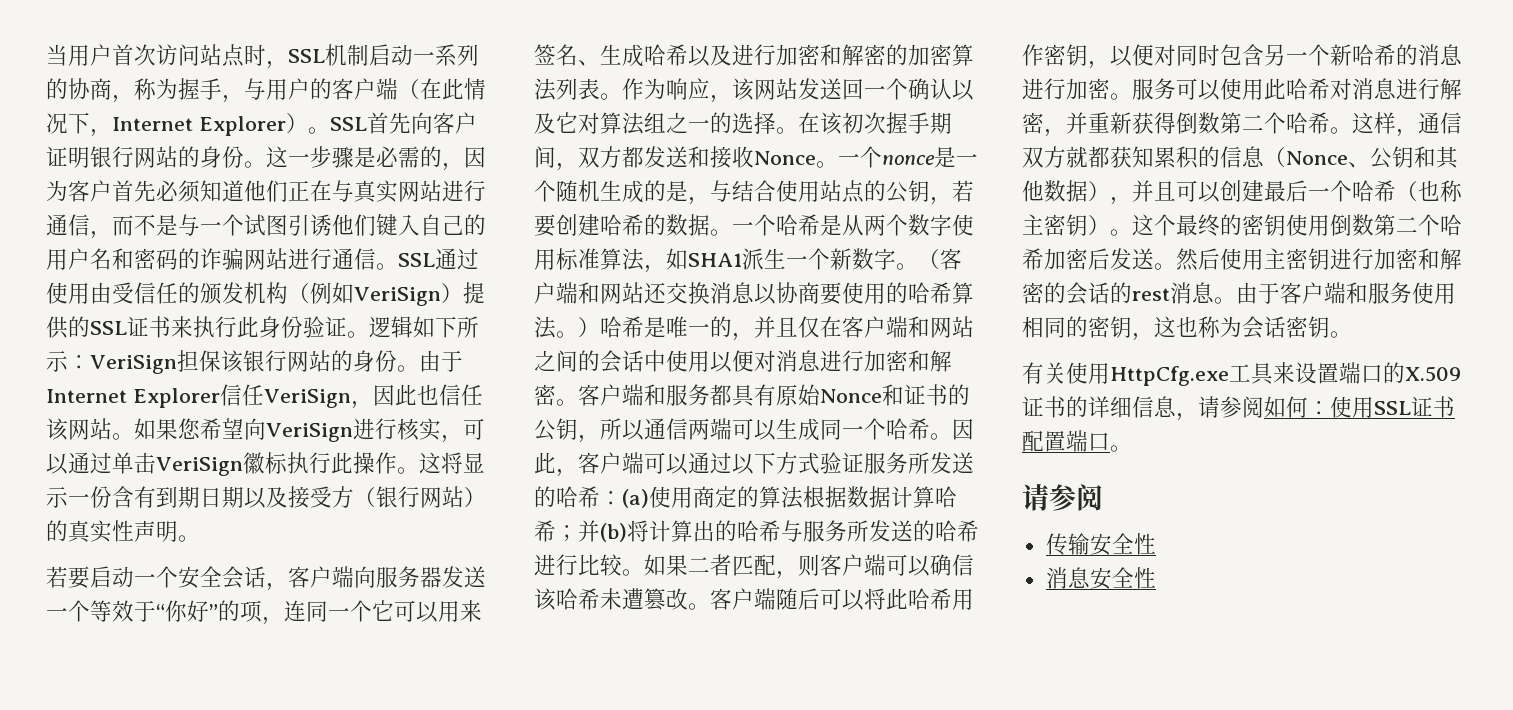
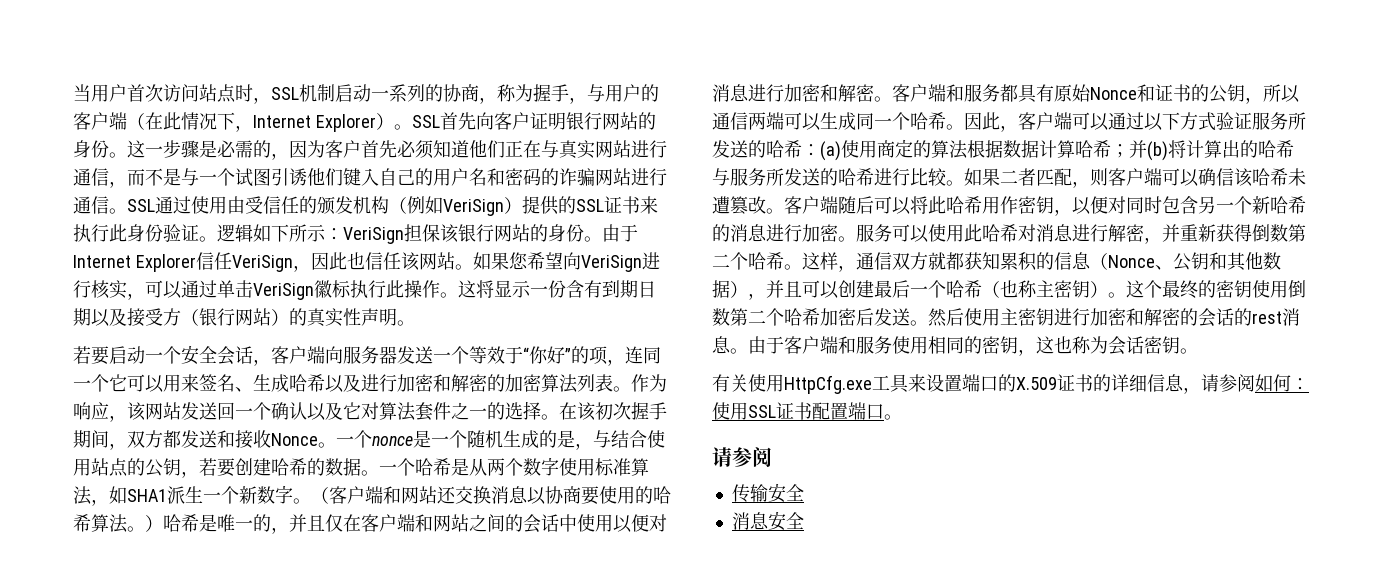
[644,112,666,133] 组 -> [415,402,451,421] 套件
[1133,533,1156,555] 性 -> (804, 492) none
[1133,567,1156,589] 性 -> (804, 520) none

